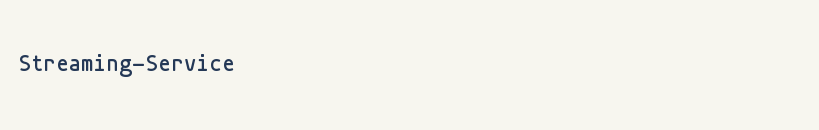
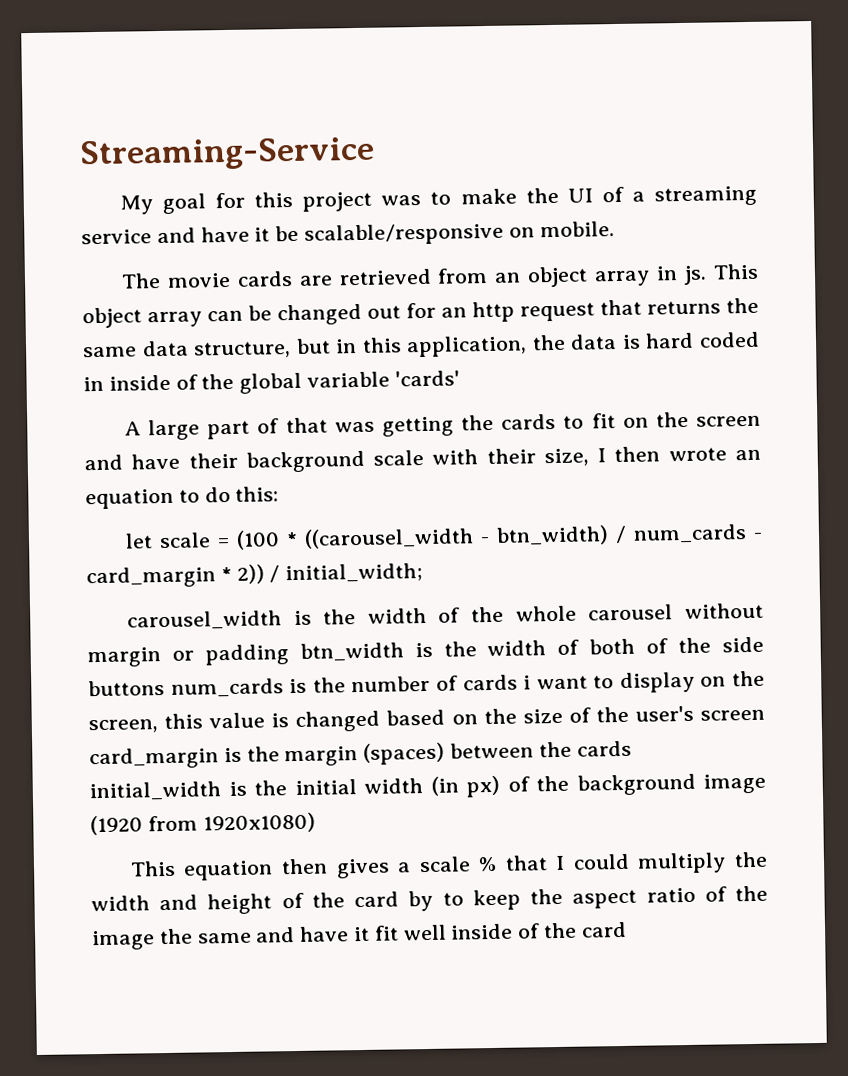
(235, 65) none -> [119,185,758,215] [81,221,615,246] [120,263,759,289] [82,297,759,329] [83,331,760,359] [83,370,460,394] [123,411,761,441] [84,446,761,473] [85,486,280,510] [124,524,764,550] [86,563,424,589] [126,602,764,631] [87,636,765,668] [88,670,765,698] [88,705,765,734] [89,740,632,770] [89,773,766,802] [90,812,316,836] [129,851,769,881] [91,885,769,915] [91,921,627,951] // My goal for this project was to make the UI of a streaming service and have it be scalable/responsive on mobile. // The movie cards are retrieved from an object array in js. This object array can be changed out for an http request that returns the same data structure, but in this application, the data is hard coded in inside of the global variable 'cards' // A large part of that was getting the cards to fit on the screen and have their background scale with their size, I then wrote an equation to do this: // let scale = (100 * ((carousel_width - btn_width) / num_cards - card_margin * 2)) / initial_width; // carousel_width is the width of the whole carousel without margin or padding btn_width is the width of both of the side buttons num_cards is the number of cards i want to display on the screen, this value is changed based on the size of the user's screen card_margin is the margin (spaces) between the cards initial_width is the initial width (in px) of the background image (1920 from 1920x1080) // This equation then gives a scale % that I could multiply the width and height of the card by to keep the aspect ratio of the image the same and have it fit well inside of the card

